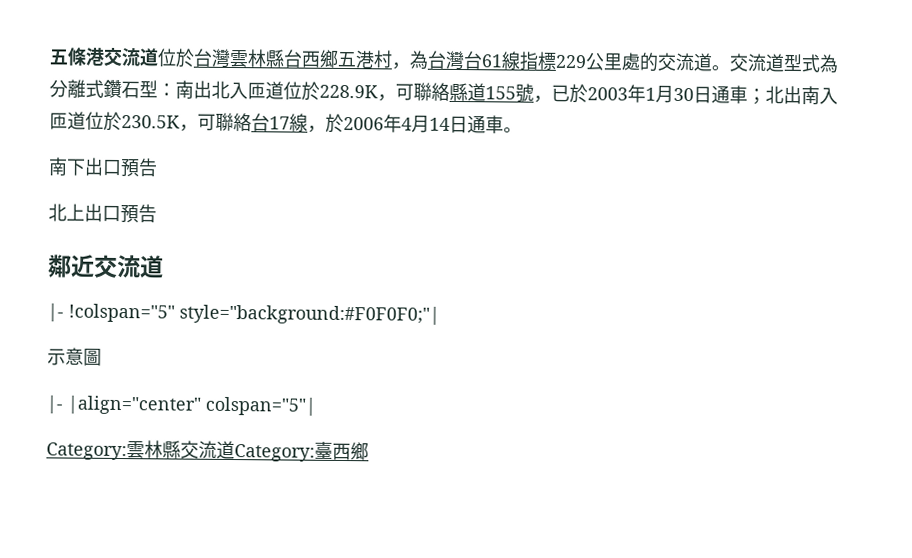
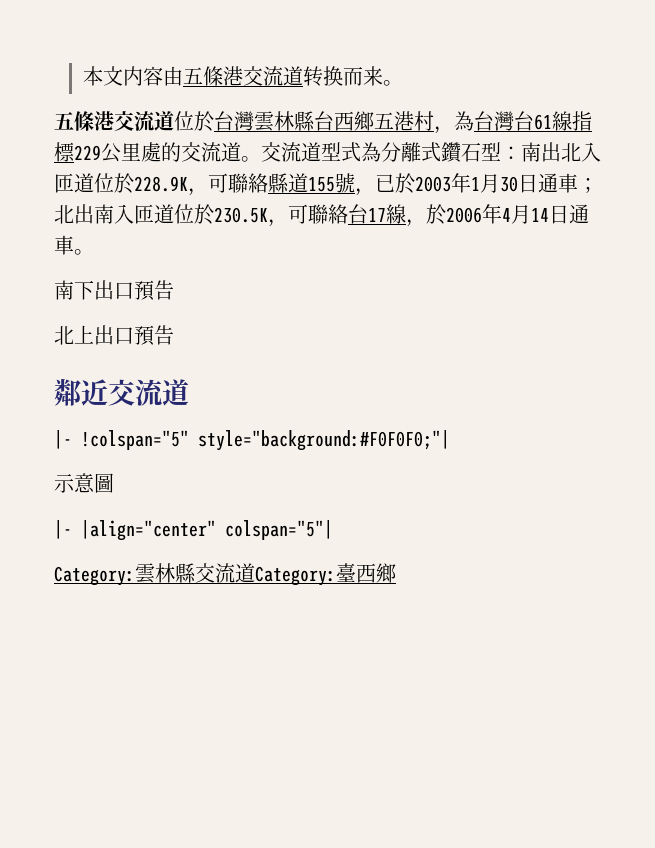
(49, 56) none -> [82,66,403,87] 本文内容由五條港交流道转换而来。 //

